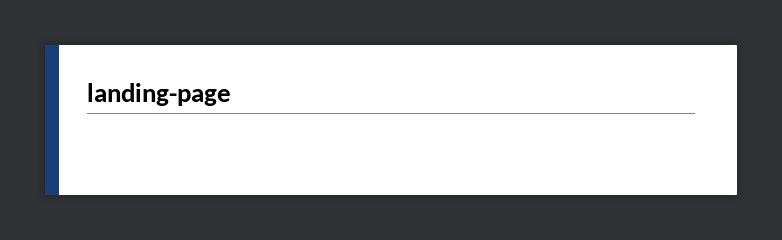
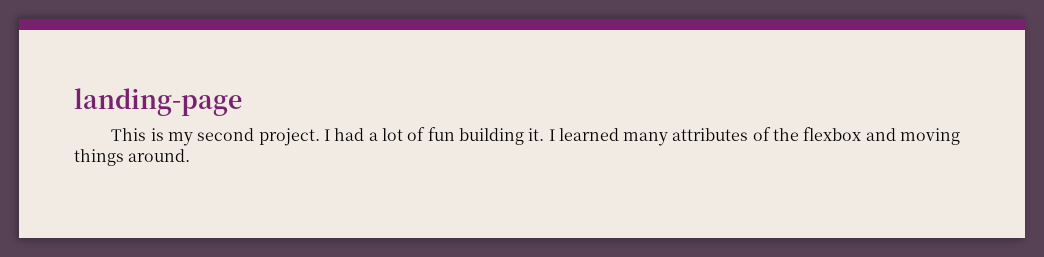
(231, 94) none -> [111,127,961,146] [74,149,191,166] // This is my second project. I had a lot of fun building it. I learned many attributes of the flexbox and moving things around.

